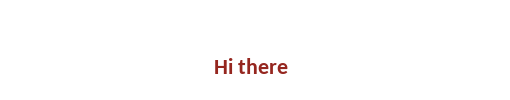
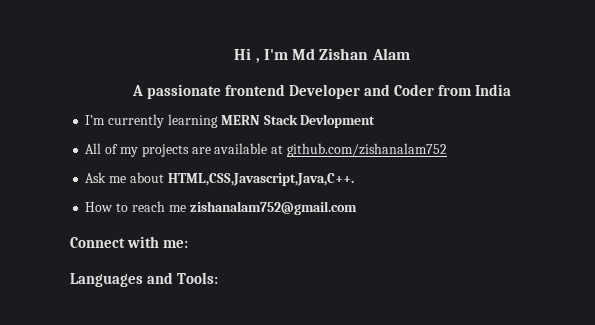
[238,58,289,74] there -> [255,48,410,63] [132,84,511,99] [85,114,376,128] [85,143,447,157] [85,172,354,186] [85,201,357,215] [70,236,188,248] [70,272,218,287] , I'm Md Zishan Alam // A passionate frontend Developer and Coder from India // I’m currently learning MERN Stack Devlopment // All of my projects are available at github.com/zishanalam752 // Ask me about HTML,CSS,Javascript,Java,C++. // How to reach me zishanalam752@gmail.com // Connect with me: // Languages and Tools:

